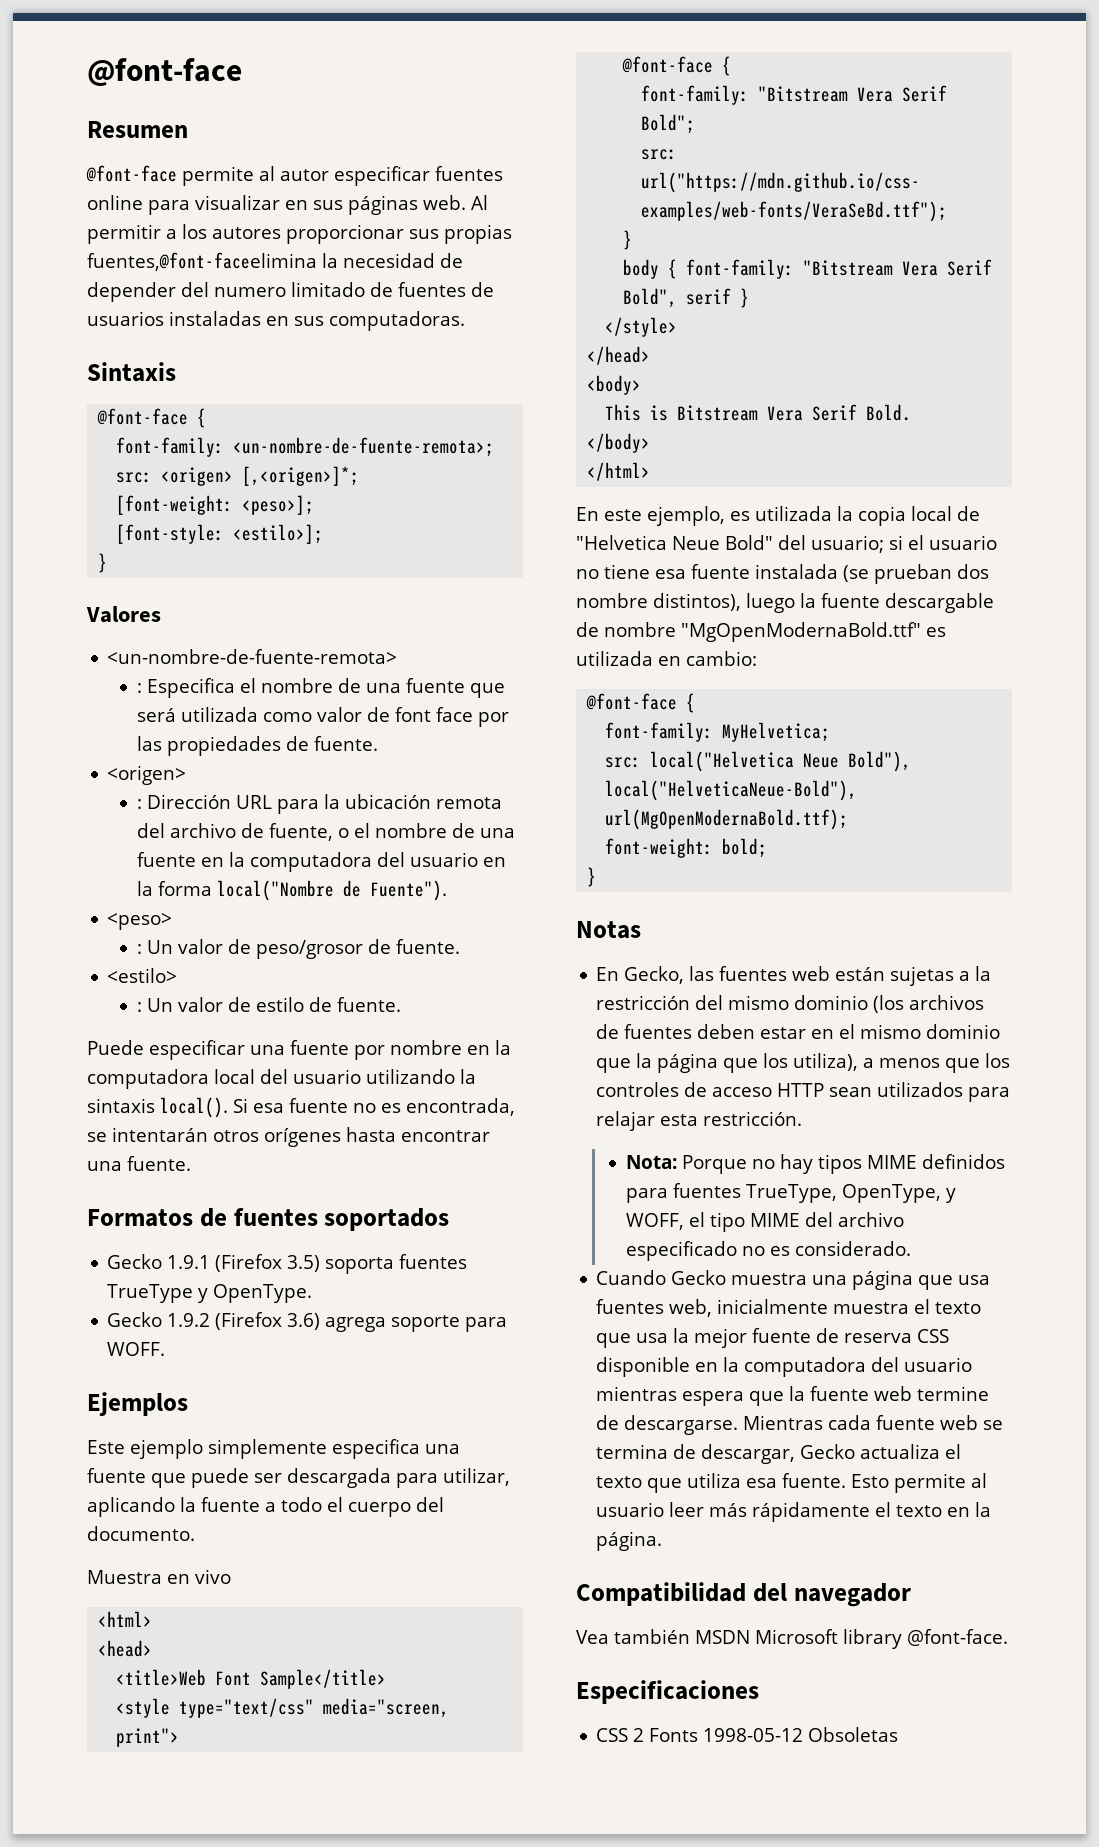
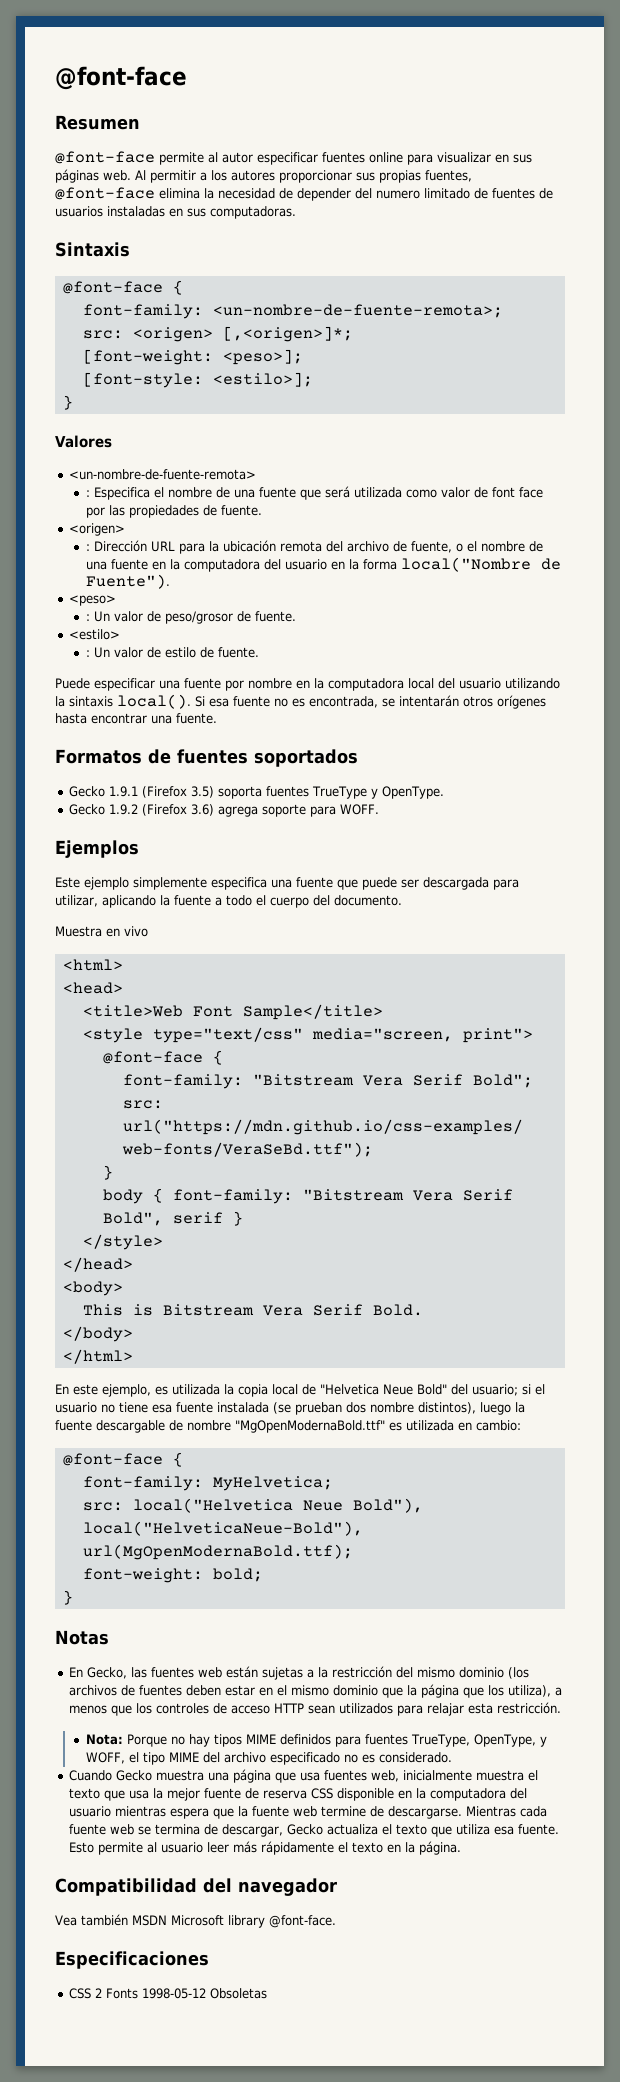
[87,252,317,271] fuentes,@font-faceelimina -> [425,170,472,182] [55,187,200,200] fuentes, @font-face elimina

